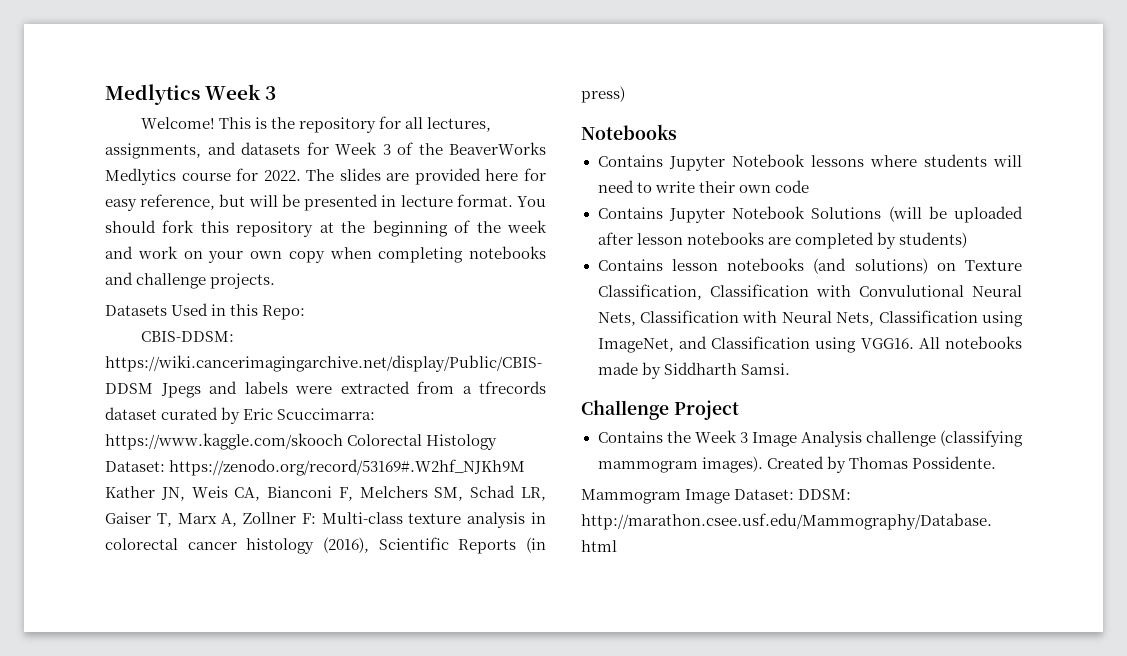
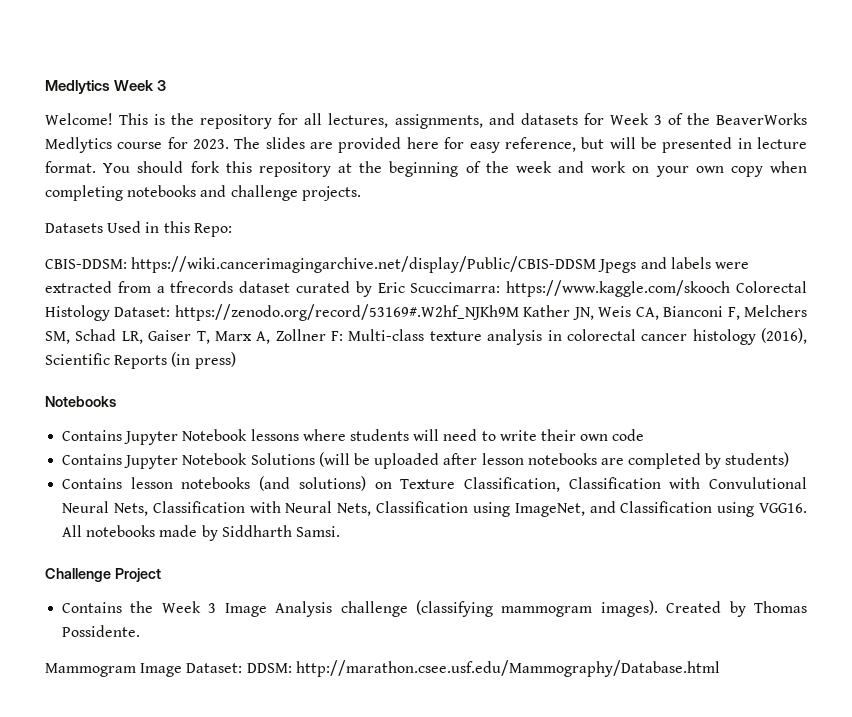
[263,170,301,181] 2022. -> [193,139,230,149] 2023.

